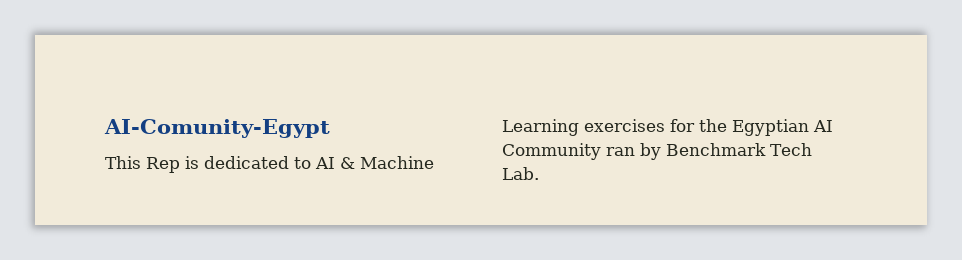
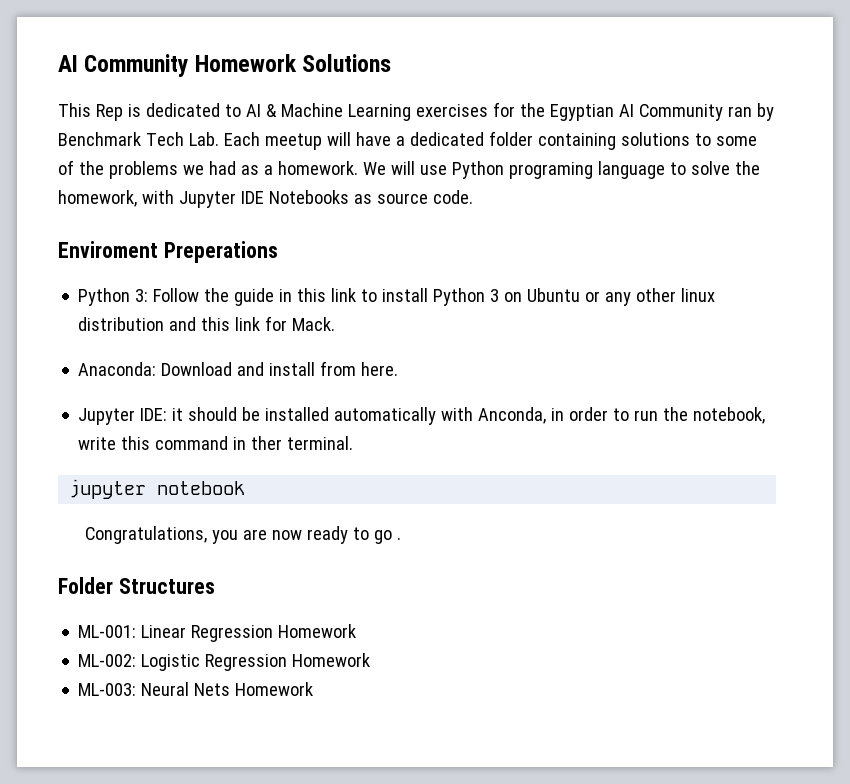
[104,119,330,138] AI-Comunity-Egypt -> [58,54,392,77] AI Community Homework Solutions
(539, 173) none -> [223,131,757,150] [58,160,760,179] [58,190,473,208] [58,241,278,263] [78,288,716,306] [78,316,336,331] [78,361,399,376] [78,407,766,425] [78,436,354,450] [69,479,246,499] [85,526,402,544] [58,577,215,594] [78,624,357,642] [78,653,371,671] [78,682,314,696] Each meetup will have a dedicated folder containing solutions to some of the problems we had as a homework. We will use Python programing language to solve the homework, with Jupyter IDE Notebooks as source code. // Enviroment Preperations // Python 3: Follow the guide in this link to install Python 3 on Ubuntu or any other linux distribution and this link for Mack. // Anaconda: Download and install from here. // Jupyter IDE: it should be installed automatically with Anconda, in order to run the notebook, write this command in ther terminal. // jupyter notebook // Congratulations, you are now ready to go . // Folder Structures // ML-001: Linear Regression Homework // ML-002: Logistic Regression Homework // ML-003: Neural Nets Homework

